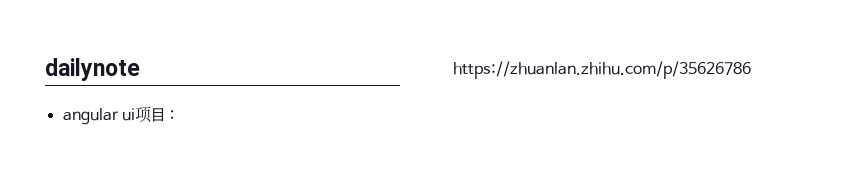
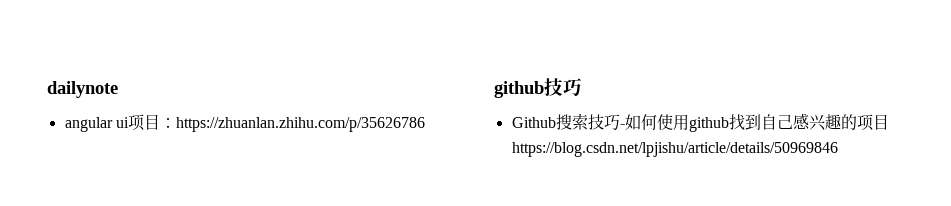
(751, 70) none -> [494,78,582,98] [511,113,889,132] [511,142,838,157] // github技巧 // Github搜索技巧-如何使用github找到自己感兴趣的项目https://blog.csdn.net/lpjishu/article/details/50969846

